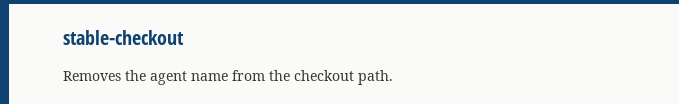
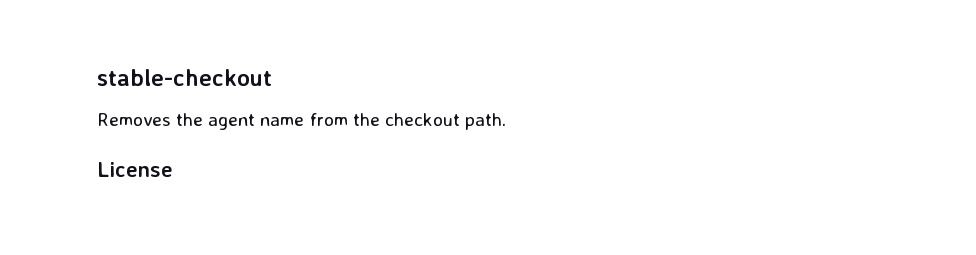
(393, 77) none -> [97,162,173,177] // License

